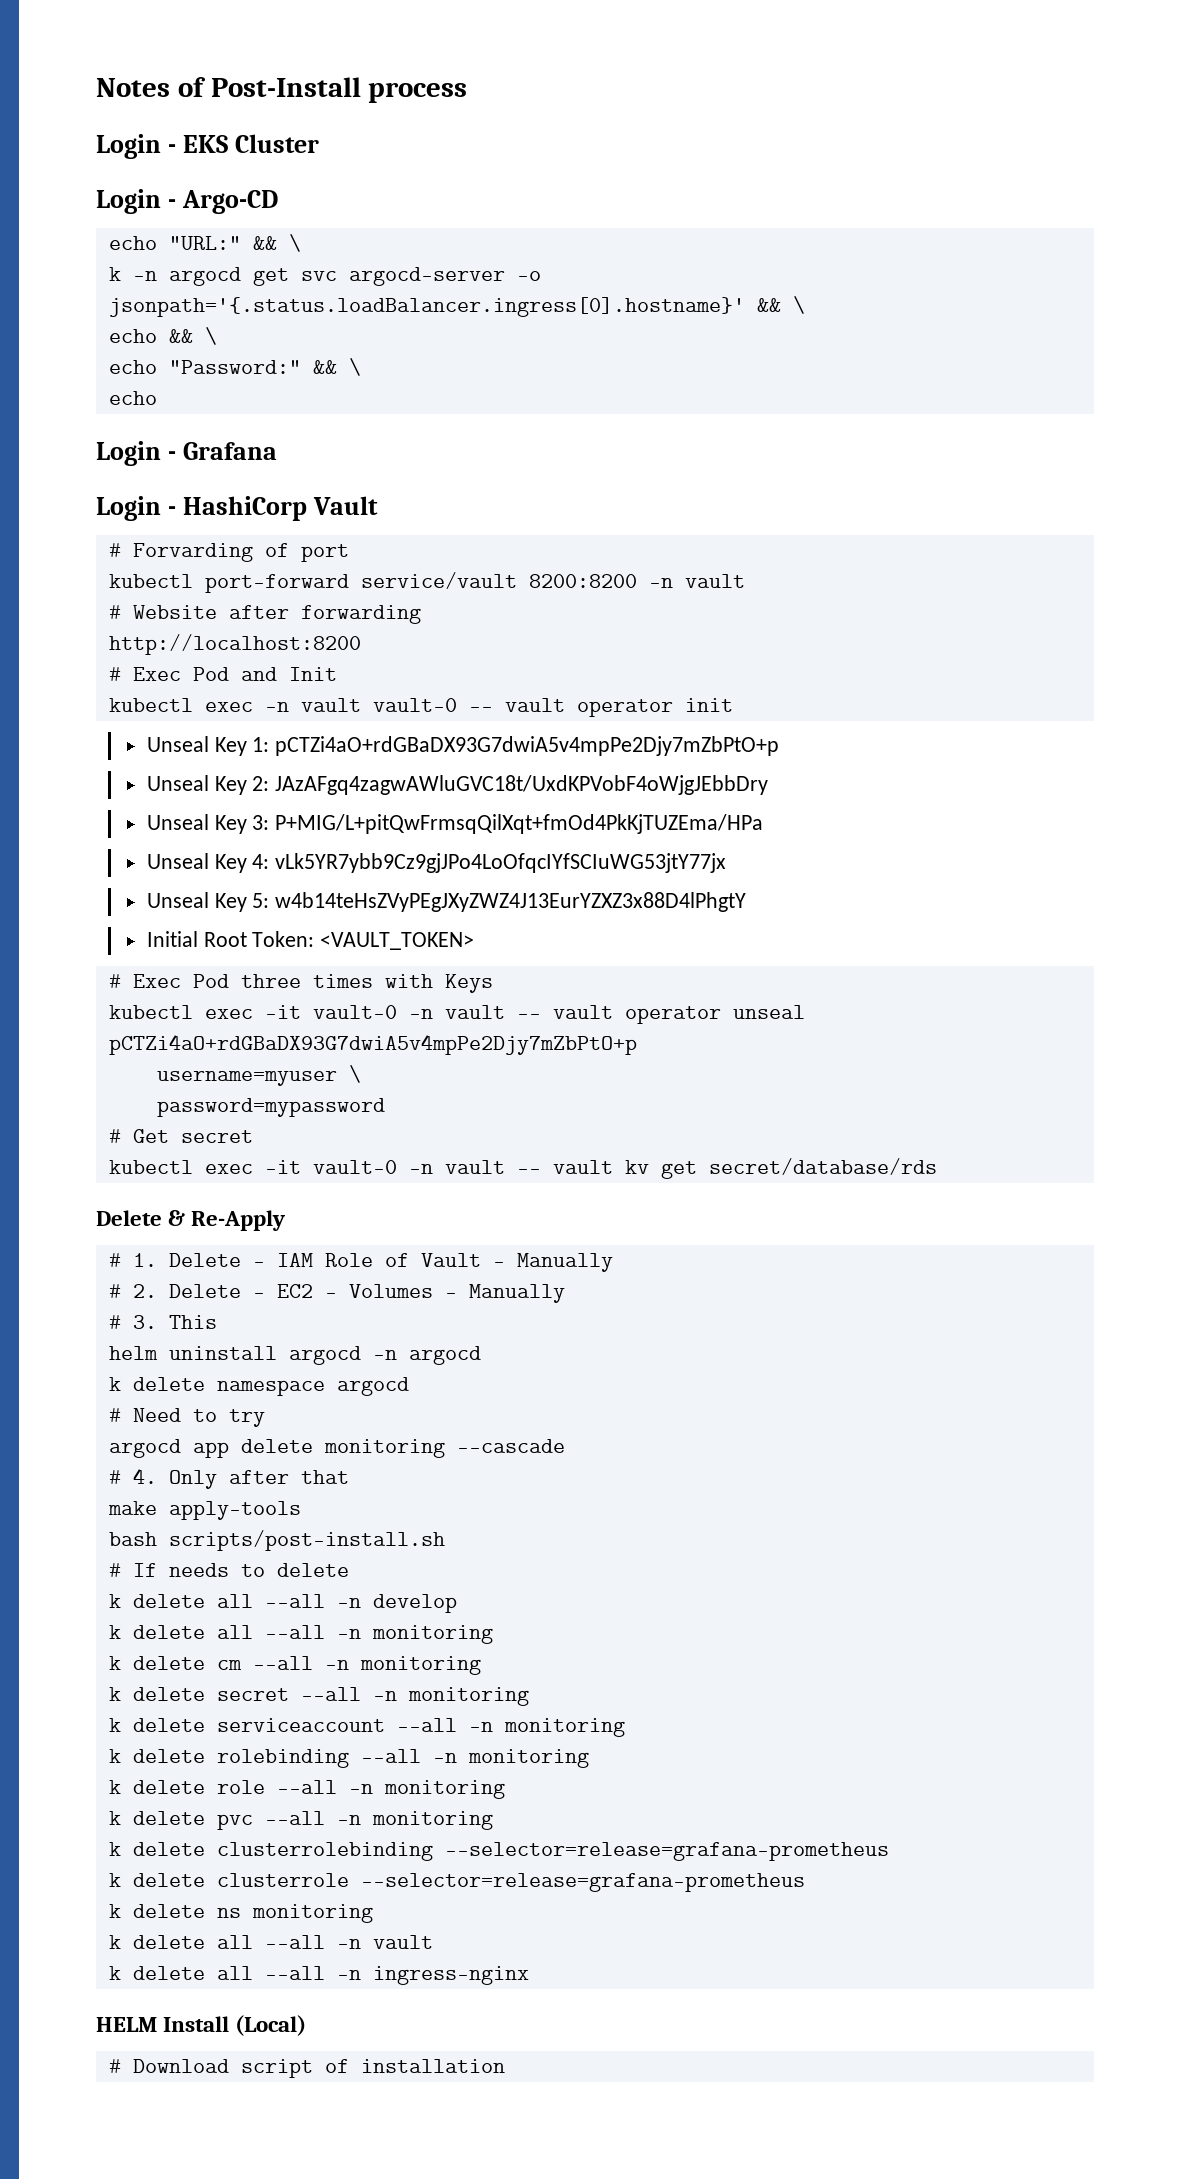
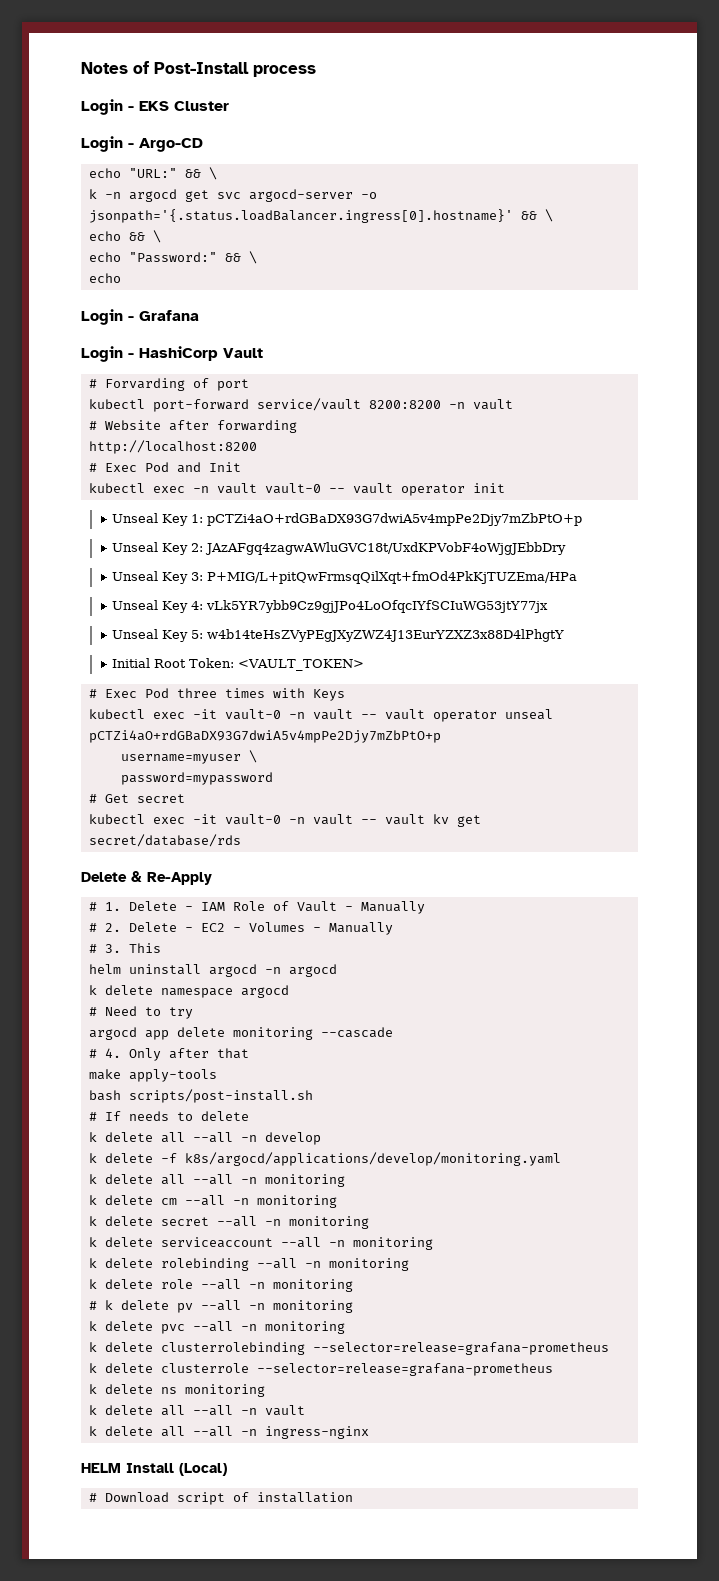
(457, 1603) none -> [88,1152,561,1166] // k delete -f k8s/argocd/applications/develop/monitoring.yaml
(505, 1789) none -> [88,1300,353,1313] // # k delete pv --all -n monitoring

